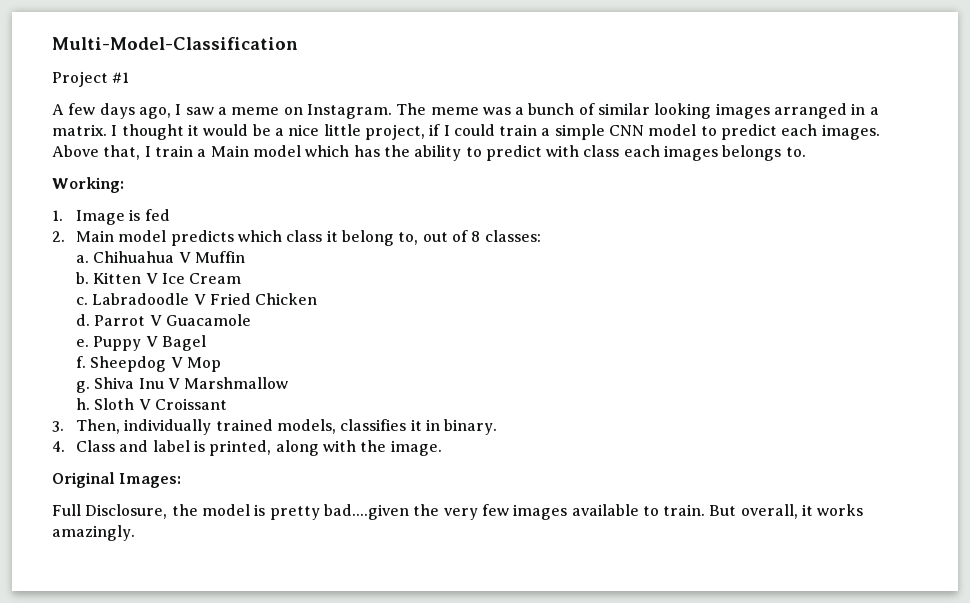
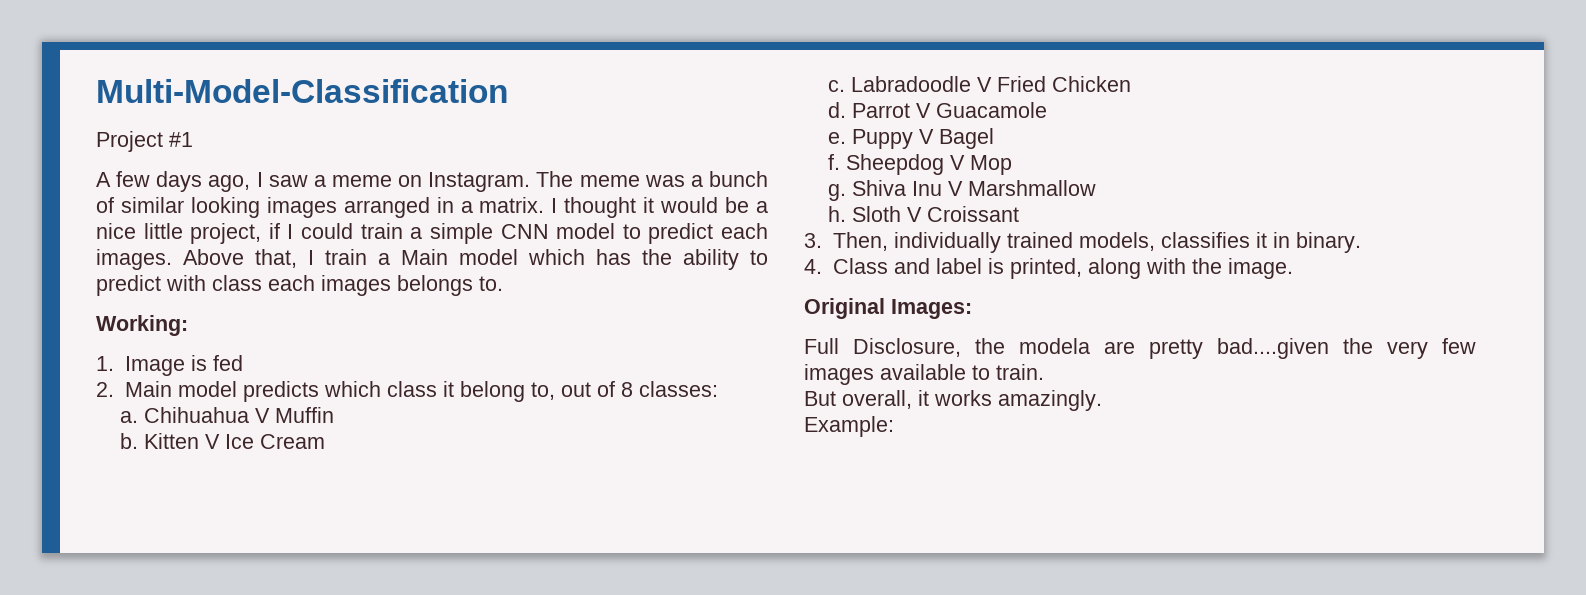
[201,504,266,516] model is -> [1019,338,1135,354] modela are
(706, 510) none -> (1044, 372) //
(135, 533) none -> [804,416,894,437] // Example:

